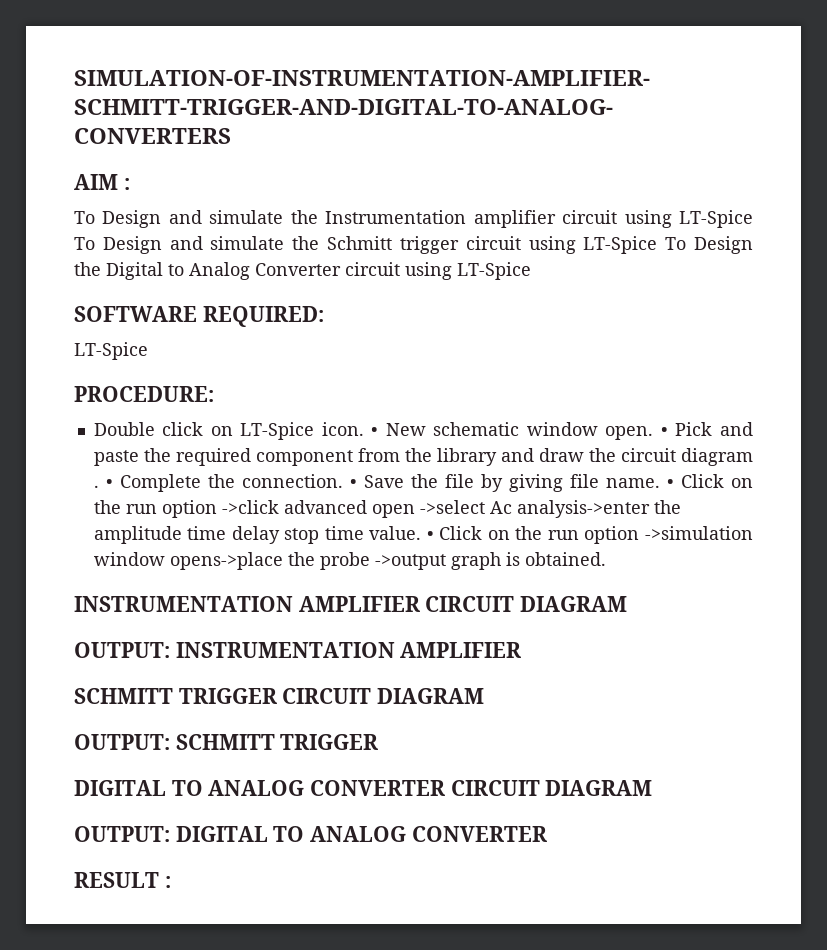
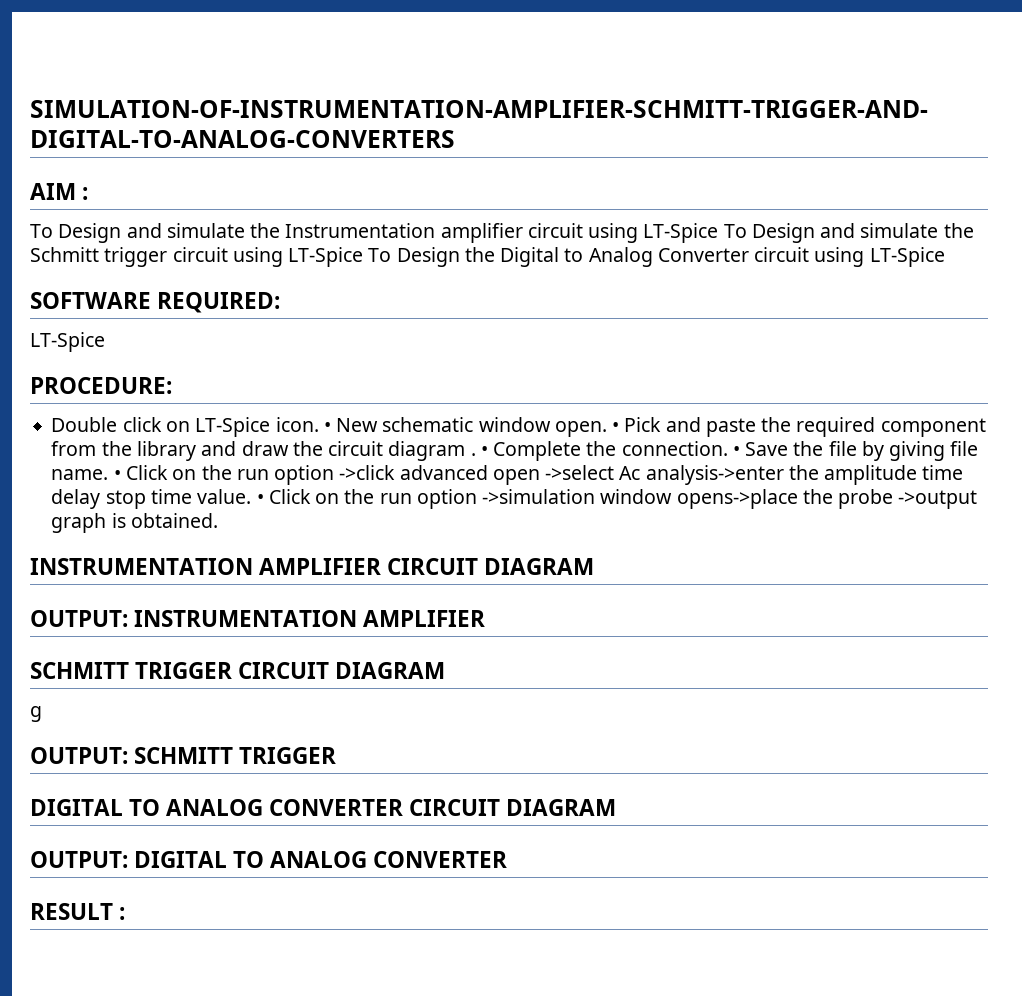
(485, 696) none -> [30,706,42,722] // g

